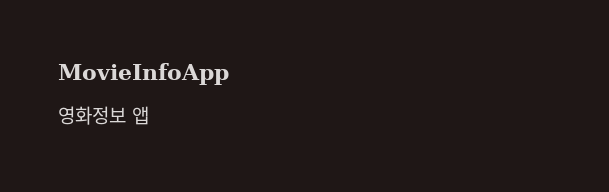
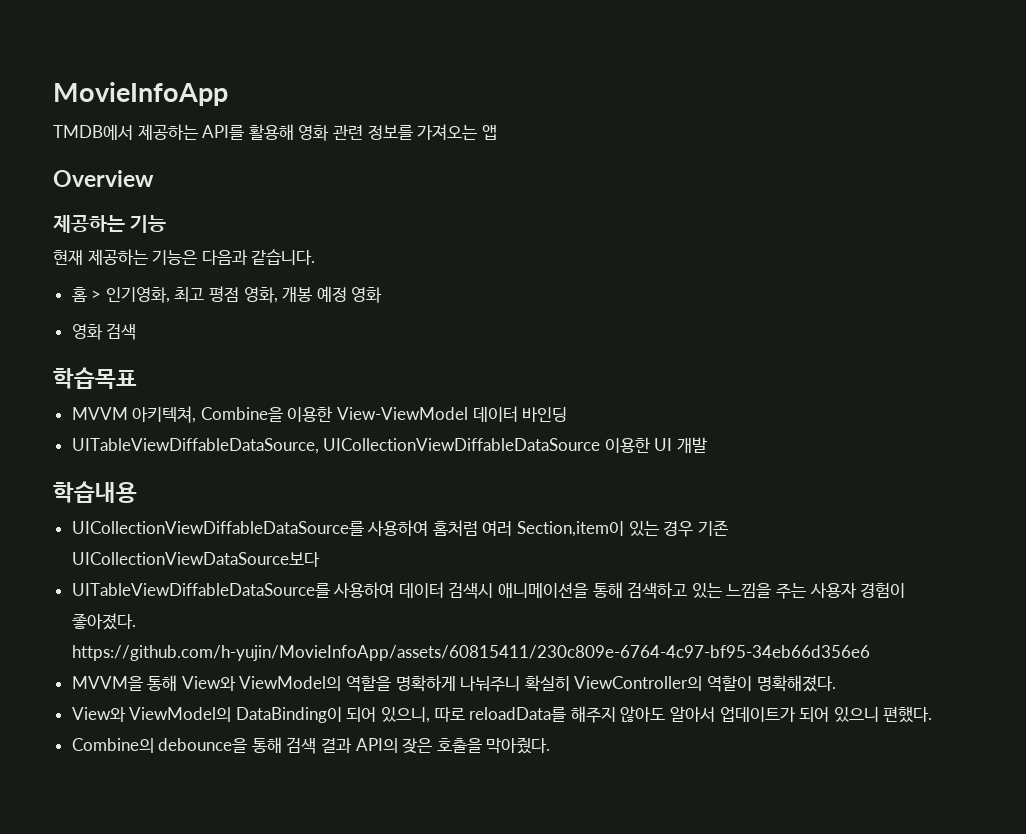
[58,106,149,125] 영화정보 앱 -> [53,124,497,141] [53,170,154,187] [53,215,167,233] [53,249,316,265] [71,286,383,303] [71,323,137,340] [53,367,137,389] [71,406,568,423] [71,437,708,454] [53,481,137,503] [71,520,728,537] [71,552,320,567] [71,582,906,599] [71,613,136,630] [71,645,870,661] [71,675,836,692] [71,706,933,723] [71,737,551,754] TMDB에서 제공하는 API를 활용해 영화 관련 정보를 가져오는 앱 // Overview // 제공하는 기능 // 현재 제공하는 기능은 다음과 같습니다. // 홈 > 인기영화, 최고 평점 영화, 개봉 예정 영화 // 영화 검색 // 학습목표 // MVVM 아키텍쳐, Combine을 이용한 View-ViewModel 데이터 바인딩 // UITableViewDiffableDataSource, UICollectionViewDiffableDataSource 이용한 UI 개발 // 학습내용 // UICollectionViewDiffableDataSource를 사용하여 홈처럼 여러 Section,item이 있는 경우 기존 UICollectionViewDataSource보다 // UITableViewDiffableDataSource를 사용하여 데이터 검색시 애니메이션을 통해 검색하고 있는 느낌을 주는 사용자 경험이 좋아졌다. // https://github.com/h-yujin/MovieInfoApp/assets/60815411/230c809e-6764-4c97-bf95-34eb66d356e6 // MVVM을 통해 View와 ViewModel의 역할을 명확하게 나눠주니 확실히 ViewController의 역할이 명확해졌다. // View와 ViewModel의 DataBinding이 되어 있으니, 따로 reloadData를 해주지 않아도 알아서 업데이트가 되어 있으니 편했다. // Combine의 debounce을 통해 검색 결과 API의 잦은 호출을 막아줬다.

